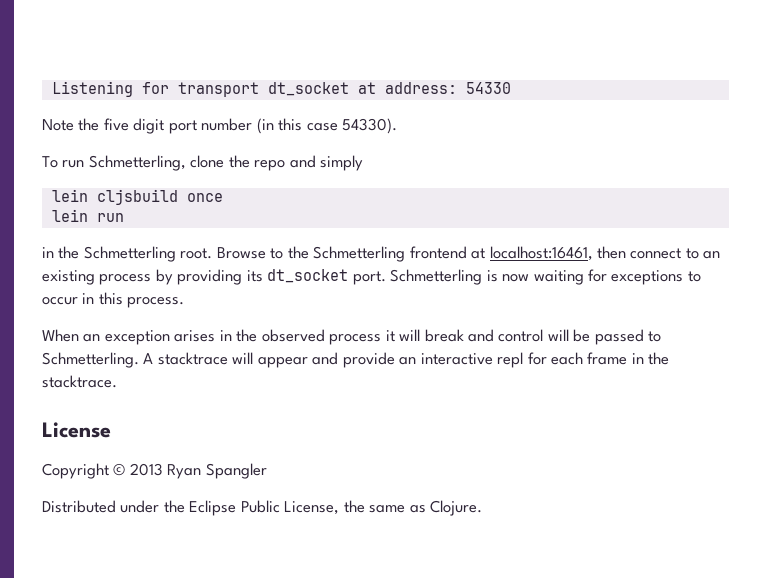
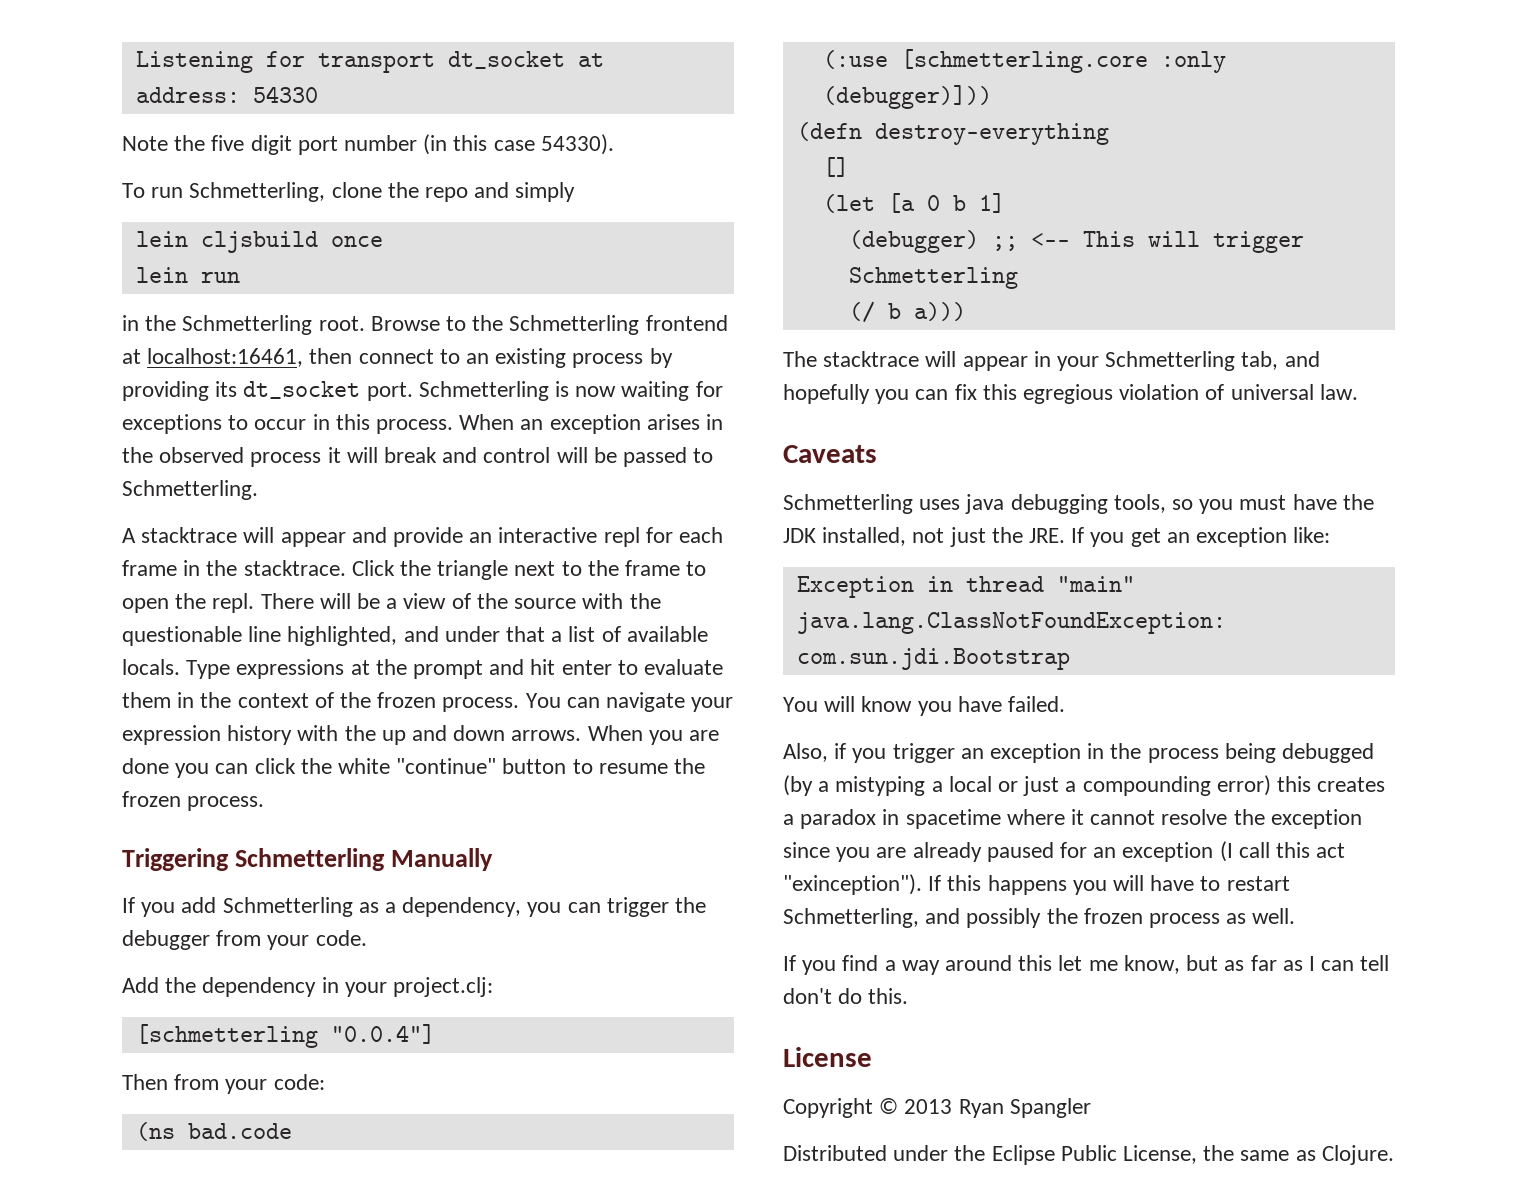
(185, 302) // -> (454, 426) none
(139, 360) none -> (258, 490) //
(117, 381) none -> [351,560,707,580] [122,593,661,613] [122,626,708,646] [122,659,724,679] [122,692,734,712] [122,725,720,745] [122,758,706,778] [122,791,265,811] [122,848,494,871] [122,897,707,917] [122,930,367,950] [122,977,494,997] [135,1024,435,1048] [122,1074,325,1094] [135,1122,292,1141] [822,49,1226,73] [822,85,992,109] [796,122,1109,145] [822,157,849,177] [822,193,1005,213] [848,230,1304,253] [848,267,1018,289] [848,301,966,323] [783,351,1320,371] [783,384,1358,404] [783,445,877,463] [783,494,1374,514] [783,527,1331,547] [796,576,1135,598] [796,612,1226,634] [796,648,1070,670] [783,696,1066,716] [783,743,1375,763] [783,775,1386,796] [783,809,1362,829] [783,841,1346,862] [783,874,1290,895] [783,908,1296,928] [783,955,1390,975] [783,988,909,1004] Click the triangle next to the frame to open the repl. There will be a view of the source with the questionable line highlighted, and under that a list of available locals. Type expressions at the prompt and hit enter to evaluate them in the context of the frozen process. You can navigate your expression history with the up and down arrows. When you are done you can click the white "continue" button to resume the frozen process. // Triggering Schmetterling Manually // If you add Schmetterling as a dependency, you can trigger the debugger from your code. // Add the dependency in your project.clj: // [schmetterling "0.0.4"] // Then from your code: // (ns bad.code // (:use [schmetterling.core :only (debugger)])) // (defn destroy-everything // [] // (let [a 0 b 1] // (debugger) ;; <-- This will trigger Schmetterling // (/ b a))) // The stacktrace will appear in your Schmetterling tab, and hopefully you can fix this egregious violation of universal law. // Caveats // Schmetterling uses java debugging tools, so you must have the JDK installed, not just the JRE. If you get an exception like: // Exception in thread "main" java.lang.ClassNotFoundException: com.sun.jdi.Bootstrap // You will know you have failed. // Also, if you trigger an exception in the process being debugged (by a mistyping a local or just a compounding error) this creates a paradox in spacetime where it cannot resolve the exception since you are already paused for an exception (I call this act "exinception"). If this happens you will have to restart Schmetterling, and possibly the frozen process as well. // If you find a way around this let me know, but as far as I can tell don't do this.

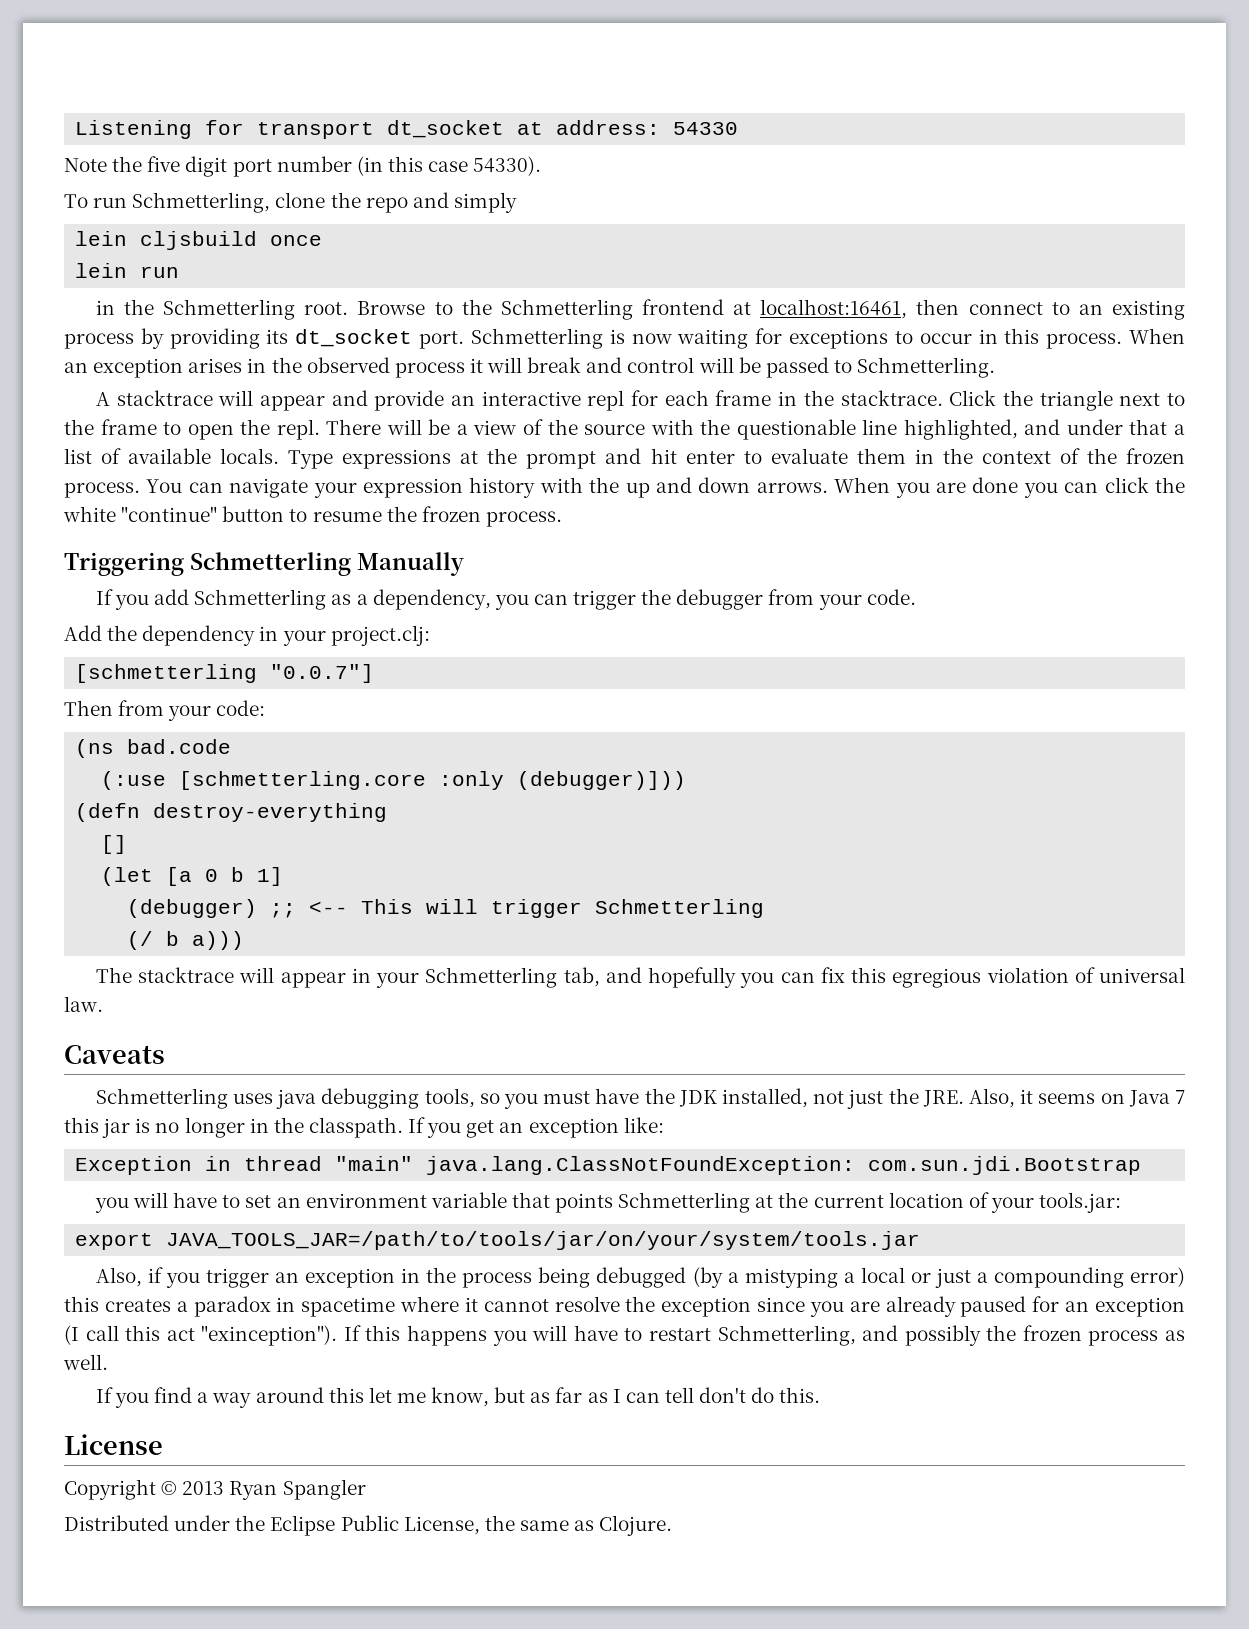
[330,1024,435,1044] "0.0.4"] -> [270,664,375,683] "0.0.7"]
(1066, 535) none -> [969,1088,1185,1108] [64,1117,403,1138] Also, it seems on Java 7 this jar is no longer in the classpath.
[783,696,1066,716] You will know you have failed. -> [94,1192,1122,1213] [75,1231,921,1250] you will have to set an environment variable that points Schmetterling at the current location of your tools.jar: // export JAVA_TOOLS_JAR=/path/to/tools/jar/on/your/system/tools.jar

